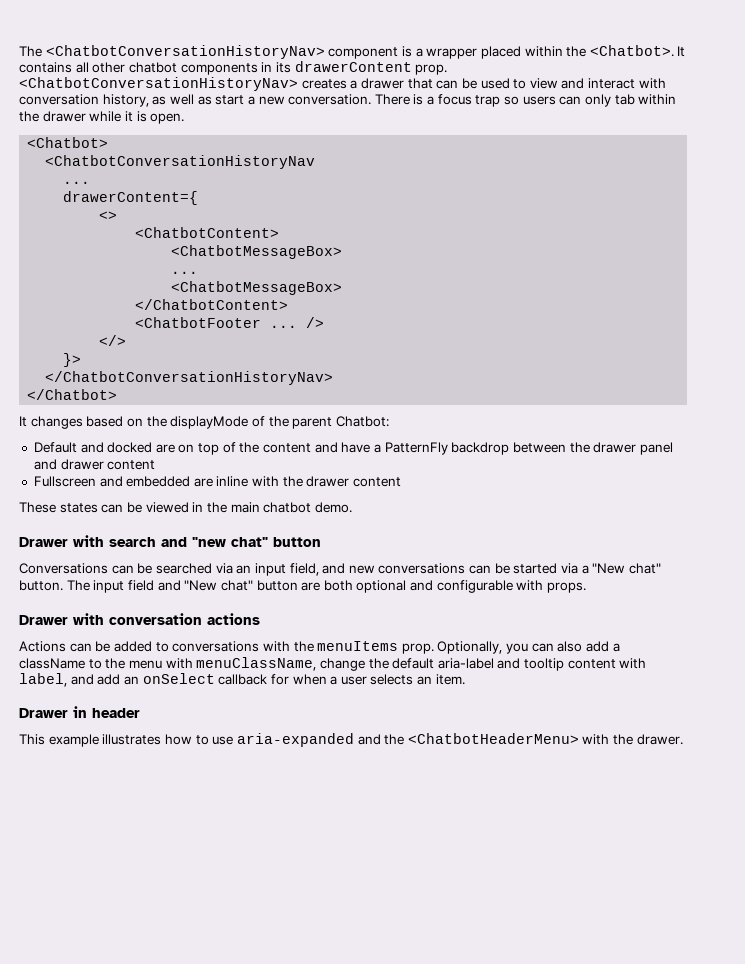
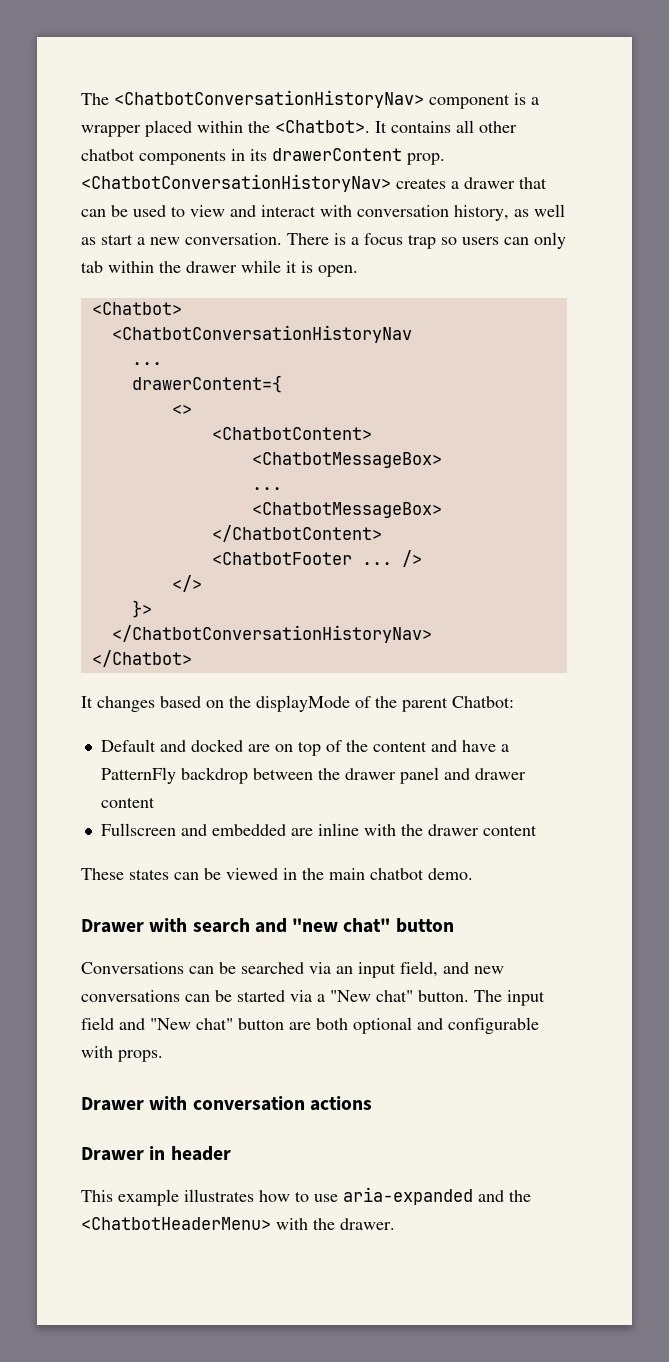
[19,641,620,654] [19,657,647,671] [19,673,465,687] // Actions can be added to conversations with the menuItems prop. Optionally, you can also add a className to the menu with menuClassName, change the default aria-label and tooltip content with label, and add an onSelect callback for when a user selects an item. -> (372, 1103) none

